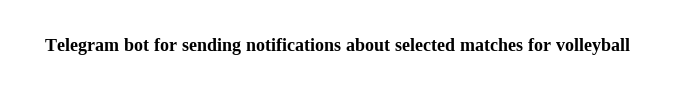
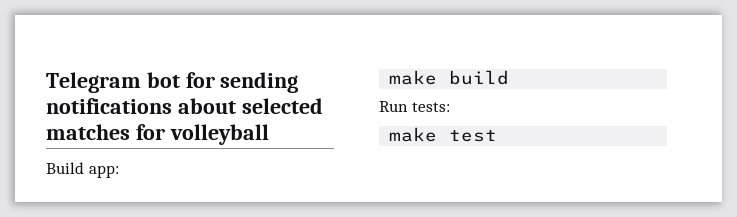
(630, 46) none -> [46,162,119,178] [389,70,510,85] [379,101,450,112] [389,127,498,142] // Build app: // make build // Run tests: // make test

